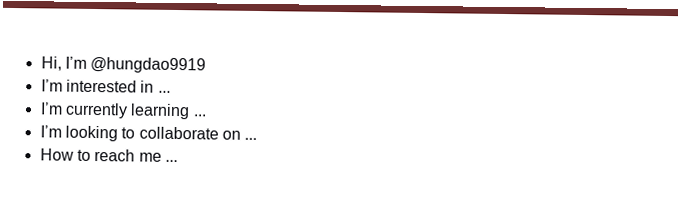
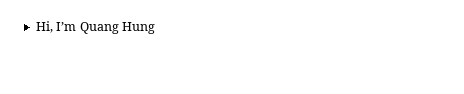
[90,56,207,74] [40,79,171,93] [39,102,206,120] [39,125,258,142] [39,148,178,163] @hungdao9919 // I’m interested in ... // I’m currently learning ... // I’m looking to collaborate on ... // How to reach me ... -> [79,22,155,34] Quang Hung

